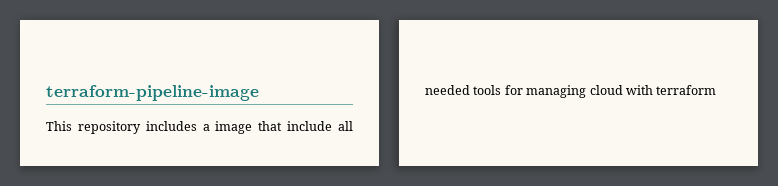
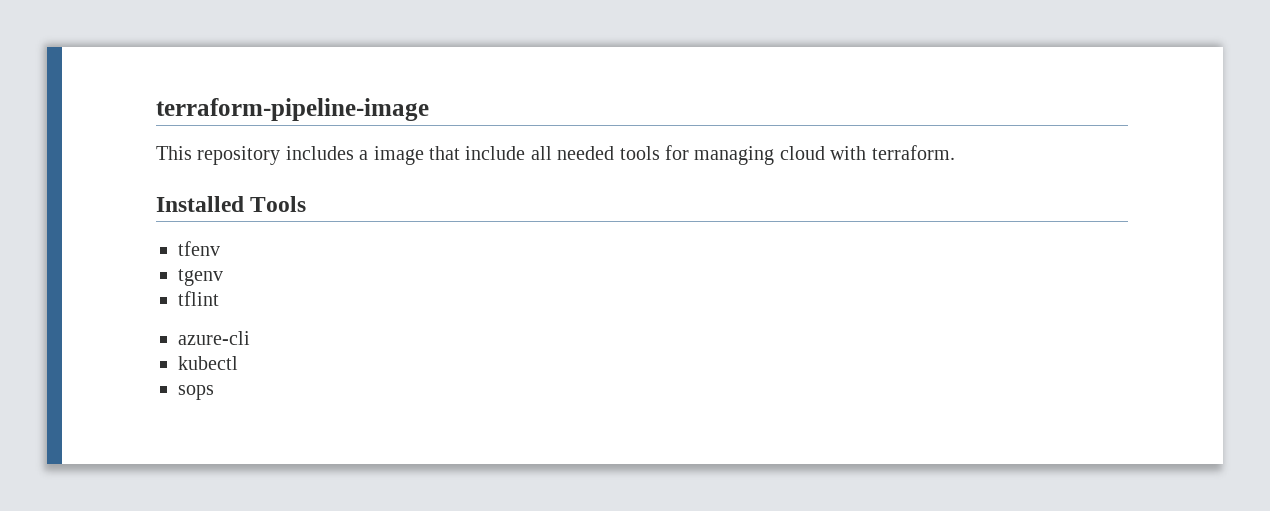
[656,85,717,95] terraform -> [871,145,955,160] [156,196,307,212] [178,241,220,256] [178,269,223,286] [178,291,219,306] [178,331,250,345] [178,356,238,370] [178,385,214,400] terraform. // Installed Tools // tfenv // tgenv // tflint // azure-cli // kubectl // sops

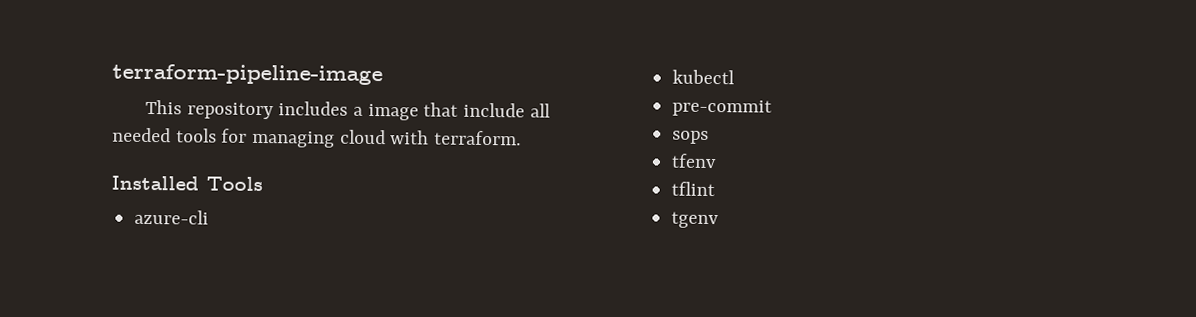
[178,241,220,256] [178,269,223,286] [178,291,219,306] // tfenv // tgenv // tflint -> (263, 184) none
(238, 363) none -> [672,99,773,117] // pre-commit
(214, 392) none -> [671,153,718,169] [671,181,716,197] [671,211,720,229] // tfenv // tflint // tgenv

